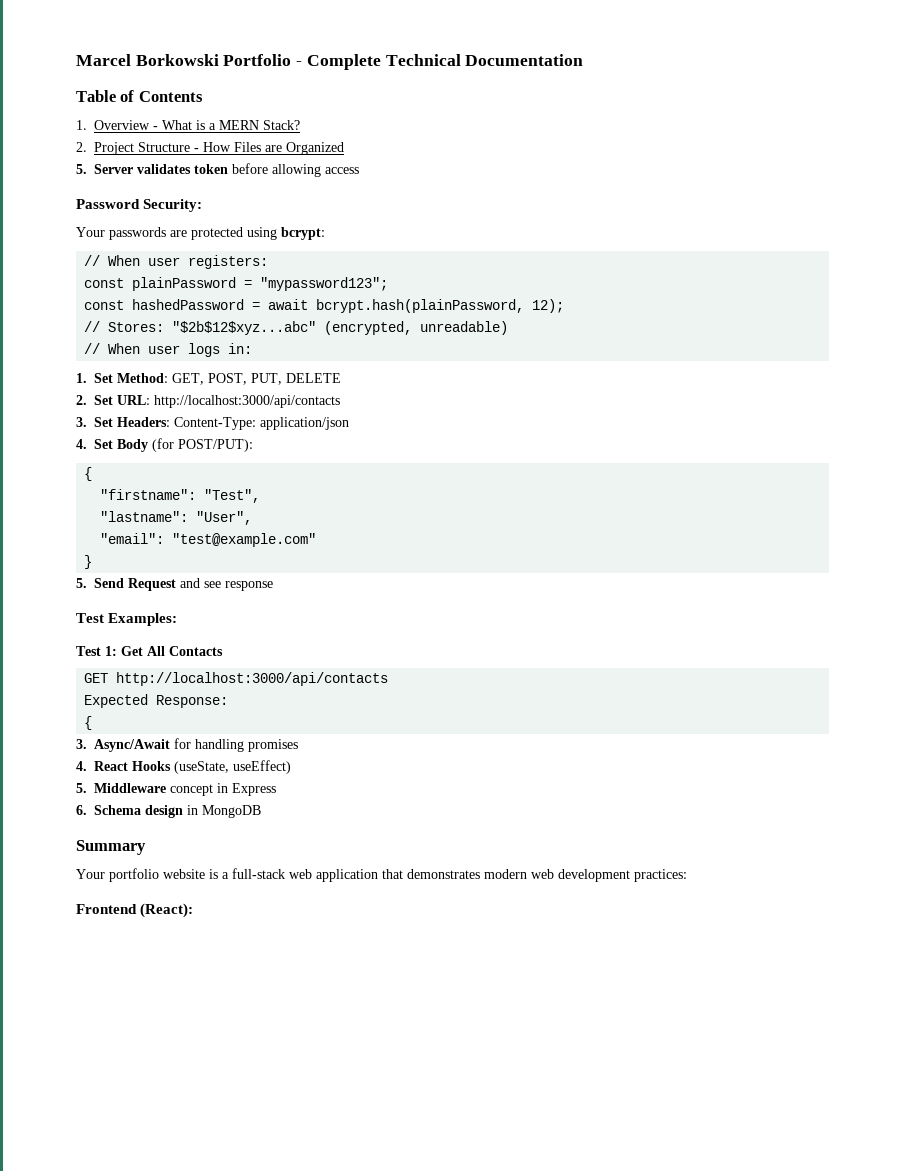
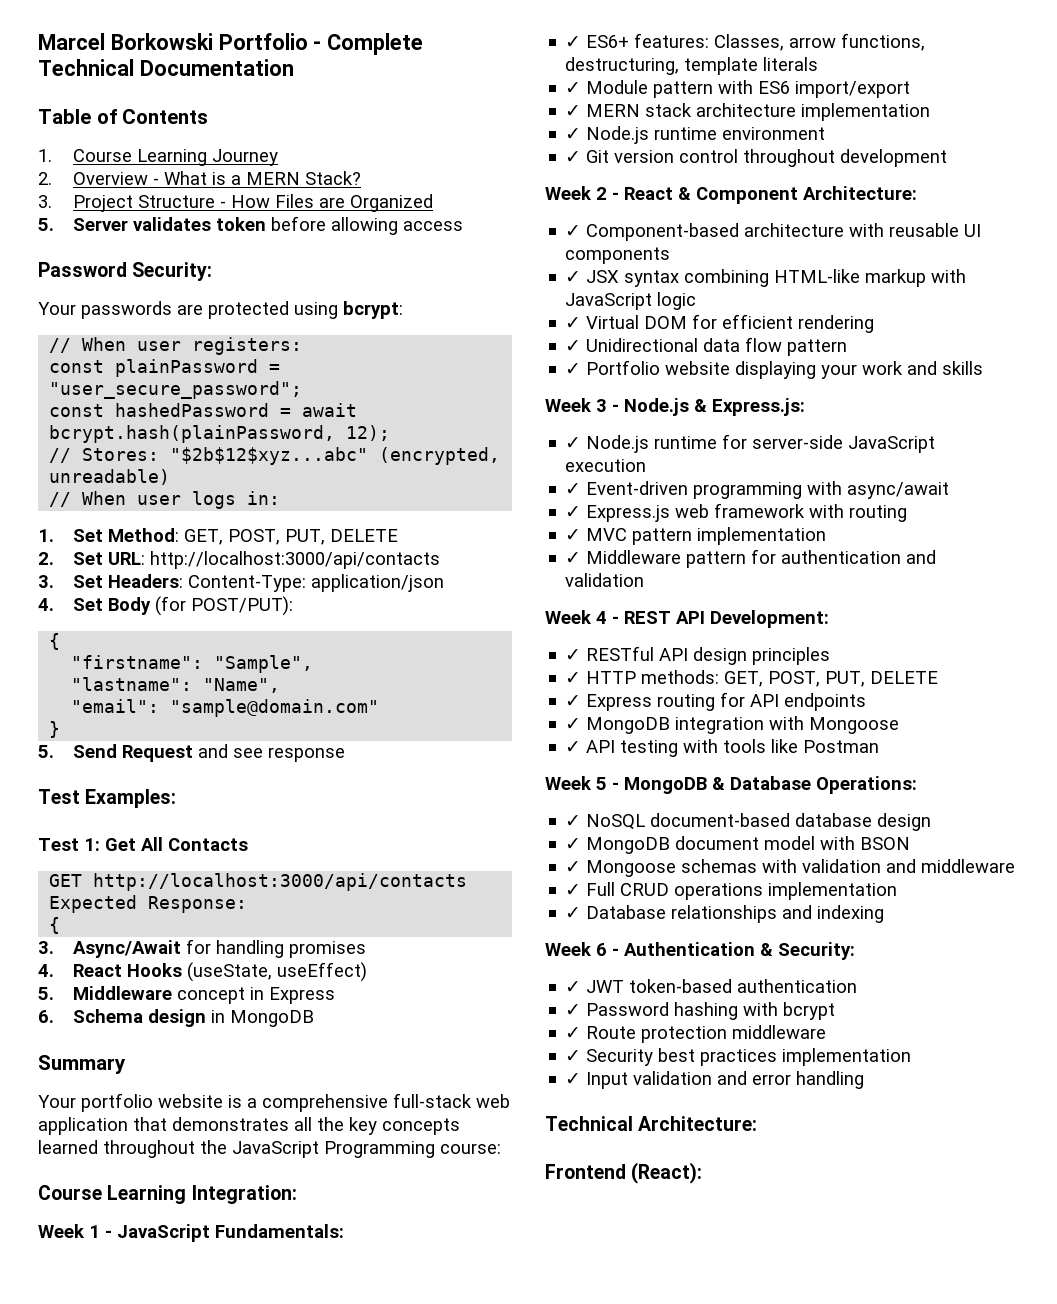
(87, 125) none -> [73,149,279,166] [38,172,52,185] Course Learning Journey // 2.
[76,142,87,152] 2. -> [38,195,52,208] 3.
[260,277,389,291] "mypassword123"; -> [49,381,303,399] "user_secure_password";
[204,489,261,503] "Test", -> [214,655,314,673] "Sample",
[196,511,253,525] "User", -> [203,678,281,693] "Name",
[172,533,317,547] "test@example.com" -> [170,699,380,717] "sample@domain.com"
(229, 875) none -> [262,1094,388,1112] comprehensive
[484,869,687,882] modern web development practices: -> [294,1117,460,1135] [38,1140,501,1158] [38,1185,297,1204] [38,1224,344,1242] [565,33,926,51] [565,57,819,75] [565,80,911,98] [565,103,931,121] [565,126,826,144] [565,149,948,167] [545,186,917,204] [565,223,982,241] [565,247,671,264] [565,269,967,287] [565,292,697,310] [565,314,875,333] [565,337,848,356] [565,360,984,379] [545,398,805,416] [565,434,936,453] [565,459,647,472] [565,481,950,499] [565,503,908,522] [565,527,827,545] [565,549,937,568] [565,573,645,587] [545,610,829,628] [565,646,831,665] [565,670,939,687] [565,692,867,711] [565,716,900,734] [565,739,880,757] [545,776,917,794] [565,813,932,831] [565,836,911,854] [565,859,1016,877] [565,882,898,900] [565,905,885,923] [545,942,855,960] [565,979,858,993] [565,1002,836,1020] [565,1025,827,1043] [565,1048,912,1066] [565,1071,865,1089] [545,1116,758,1131] all the key concepts learned throughout the JavaScript Programming course: // Course Learning Integration: // Week 1 - JavaScript Fundamentals: // ✓ ES6+ features: Classes, arrow functions, destructuring, template literals // ✓ Module pattern with ES6 import/export // ✓ MERN stack architecture implementation // ✓ Node.js runtime environment // ✓ Git version control throughout development // Week 2 - React & Component Architecture: // ✓ Component-based architecture with reusable UI components // ✓ JSX syntax combining HTML-like markup with JavaScript logic // ✓ Virtual DOM for efficient rendering // ✓ Unidirectional data flow pattern // ✓ Portfolio website displaying your work and skills // Week 3 - Node.js & Express.js: // ✓ Node.js runtime for server-side JavaScript execution // ✓ Event-driven programming with async/await // ✓ Express.js web framework with routing // ✓ MVC pattern implementation // ✓ Middleware pattern for authentication and validation // Week 4 - REST API Development: // ✓ RESTful API design principles // ✓ HTTP methods: GET, POST, PUT, DELETE // ✓ Express routing for API endpoints // ✓ MongoDB integration with Mongoose // ✓ API testing with tools like Postman // Week 5 - MongoDB & Database Operations: // ✓ NoSQL document-based database design // ✓ MongoDB document model with BSON // ✓ Mongoose schemas with validation and middleware // ✓ Full CRUD operations implementation // ✓ Database relationships and indexing // Week 6 - Authentication & Security: // ✓ JWT token-based authentication // ✓ Password hashing with bcrypt // ✓ Route protection middleware // ✓ Security best practices implementation // ✓ Input validation and error handling // Technical Architecture:

